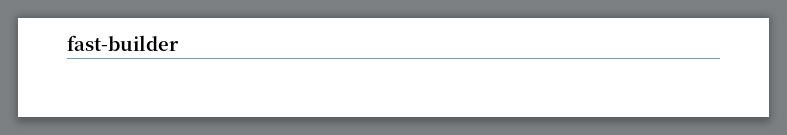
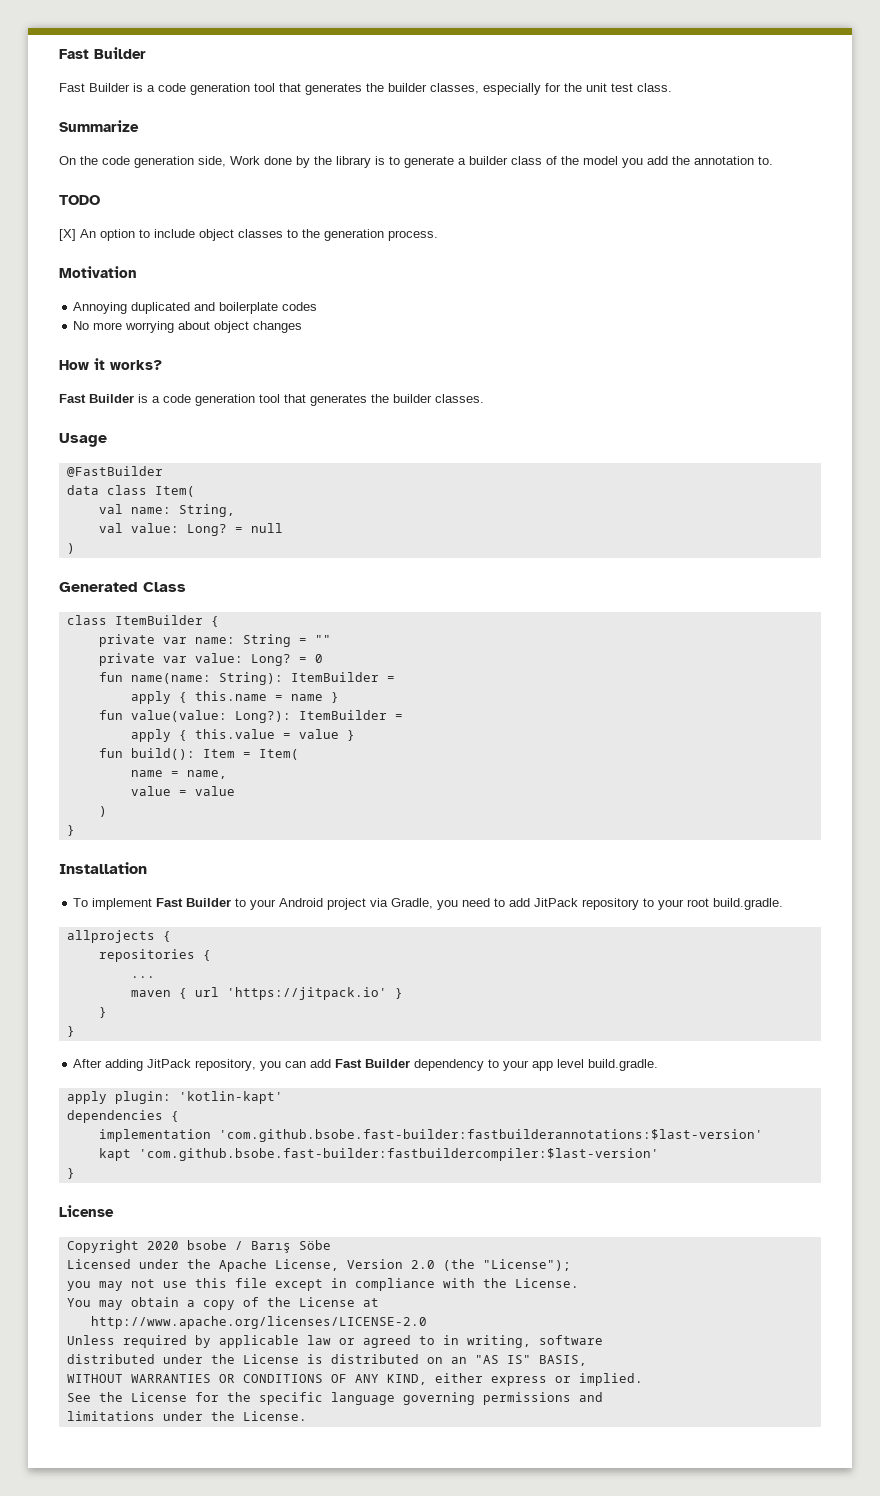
[67,35,179,51] fast-builder -> [59,47,146,59] [59,83,672,95] [59,120,139,132] [59,156,773,168] [59,195,100,205] [59,229,438,241] [59,266,137,278] [73,302,318,314] [73,321,303,333] [59,358,162,370] [59,394,484,406] [59,433,107,447] [66,466,163,477] [66,485,195,497] [98,504,235,517] [98,523,283,536] [66,543,75,554] [59,582,186,592] [66,615,219,627] [98,634,331,647] [98,653,323,666] [98,672,395,685] [130,691,339,704] [98,710,403,723] [130,729,355,742] [98,748,299,760] [130,770,227,779] [130,786,235,796] [98,806,107,817] [66,825,75,836] [59,862,147,874] [73,898,784,910] [66,930,171,943] [98,949,211,962] [130,976,155,978] [130,987,403,1000] [98,1007,107,1018] [66,1026,75,1037] [73,1059,659,1071] [66,1091,283,1104] [66,1110,179,1123] [98,1129,763,1142] [98,1148,659,1161] [66,1168,75,1179] [59,1205,114,1217] [66,1240,331,1253] [66,1259,571,1272] [66,1278,579,1291] [66,1297,379,1310] [90,1316,427,1329] [66,1335,603,1348] [66,1354,587,1366] [66,1373,643,1386] [66,1392,603,1405] [66,1411,307,1421] Fast Builder // Fast Builder is a code generation tool that generates the builder classes, especially for the unit test class. // Summarize // On the code generation side, Work done by the library is to generate a builder class of the model you add the annotation to. // TODO // [X] An option to include object classes to the generation process. // Motivation // Annoying duplicated and boilerplate codes // No more worrying about object changes // How it works? // Fast Builder is a code generation tool that generates the builder classes. // Usage // @FastBuilder // data class Item( // val name: String, // val value: Long? = null // ) // Generated Class // class ItemBuilder { // private var name: String = "" // private var value: Long? = 0 // fun name(name: String): ItemBuilder = // apply { this.name = name } // fun value(value: Long?): ItemBuilder = // apply { this.value = value } // fun build(): Item = Item( // name = name, // value = value // ) // } // Installation // To implement Fast Builder to your Android project via Gradle, you need to add JitPack repository to your root build.gradle. // allprojects { // repositories { // ... // maven { url 'https://jitpack.io' } // } // } // After adding JitPack repository, you can add Fast Builder dependency to your app level build.gradle. // apply plugin: 'kotlin-kapt' // dependencies { // implementation 'com.github.bsobe.fast-builder:fastbuilderannotations:$last-version' // kapt 'com.github.bsobe.fast-builder:fastbuildercompiler:$last-version' // } // License // Copyright 2020 bsobe / Barış Söbe // Licensed under the Apache License, Version 2.0 (the "License"); // you may not use this file except in compliance with the License. // You may obtain a copy of the License at // http://www.apache.org/licenses/LICENSE-2.0 // Unless required by applicable law or agreed to in writing, software // distributed under the License is distributed on an "AS IS" BASIS, // WITHOUT WARRANTIES OR CONDITIONS OF ANY KIND, either express or implied. // See the License for the specific language governing permissions and // limitations under the License.

